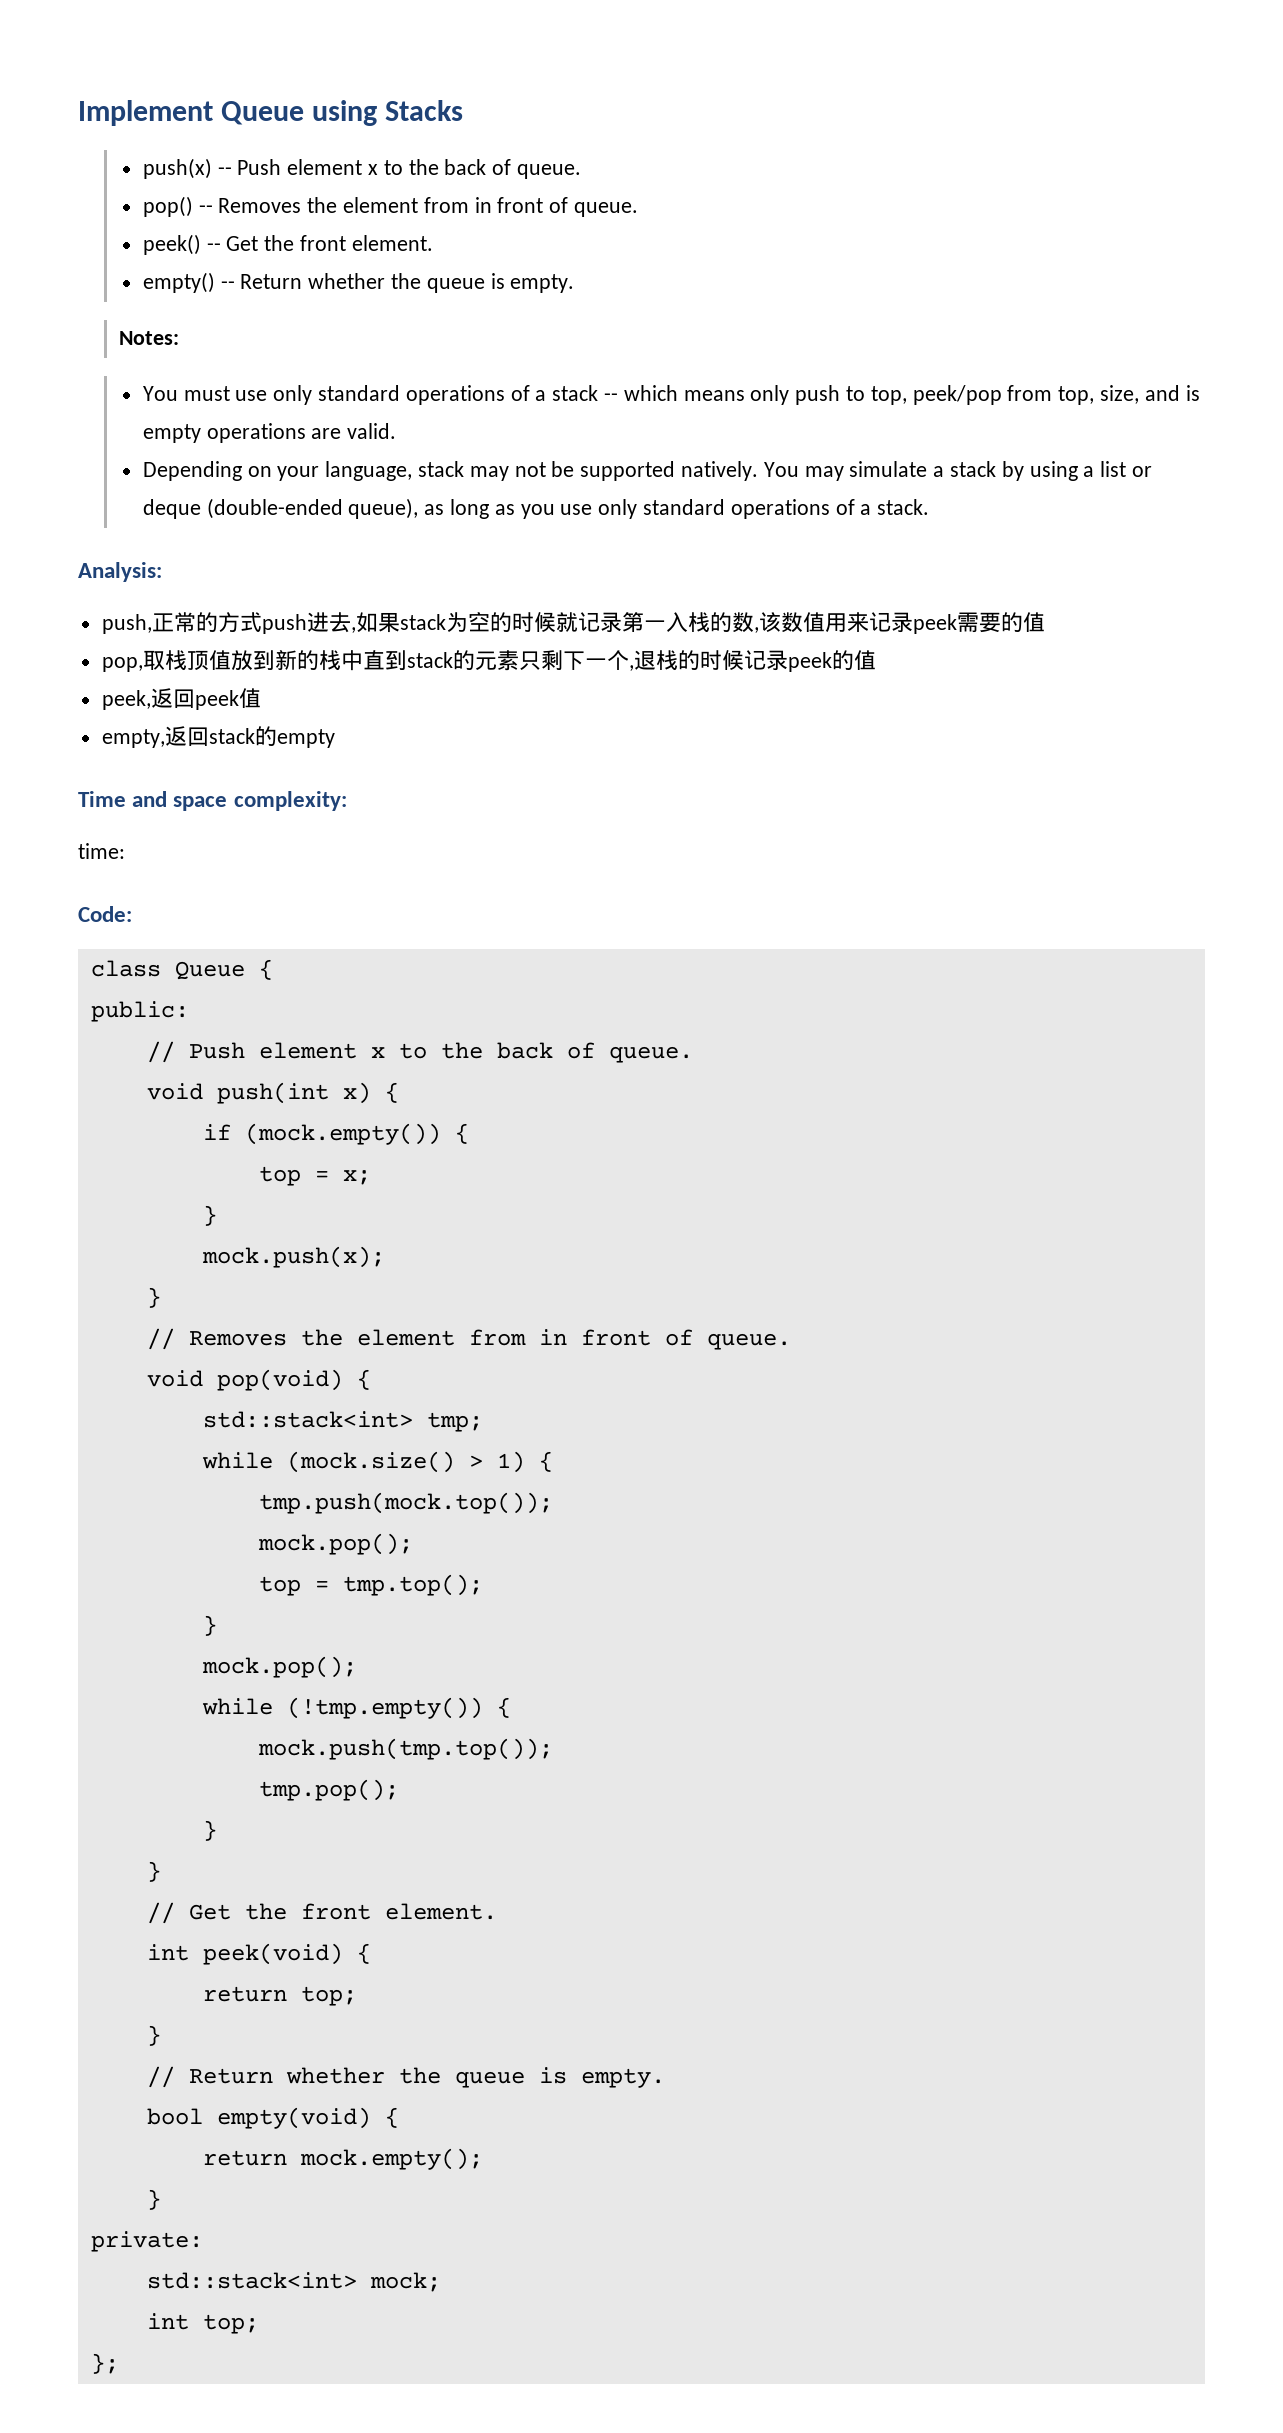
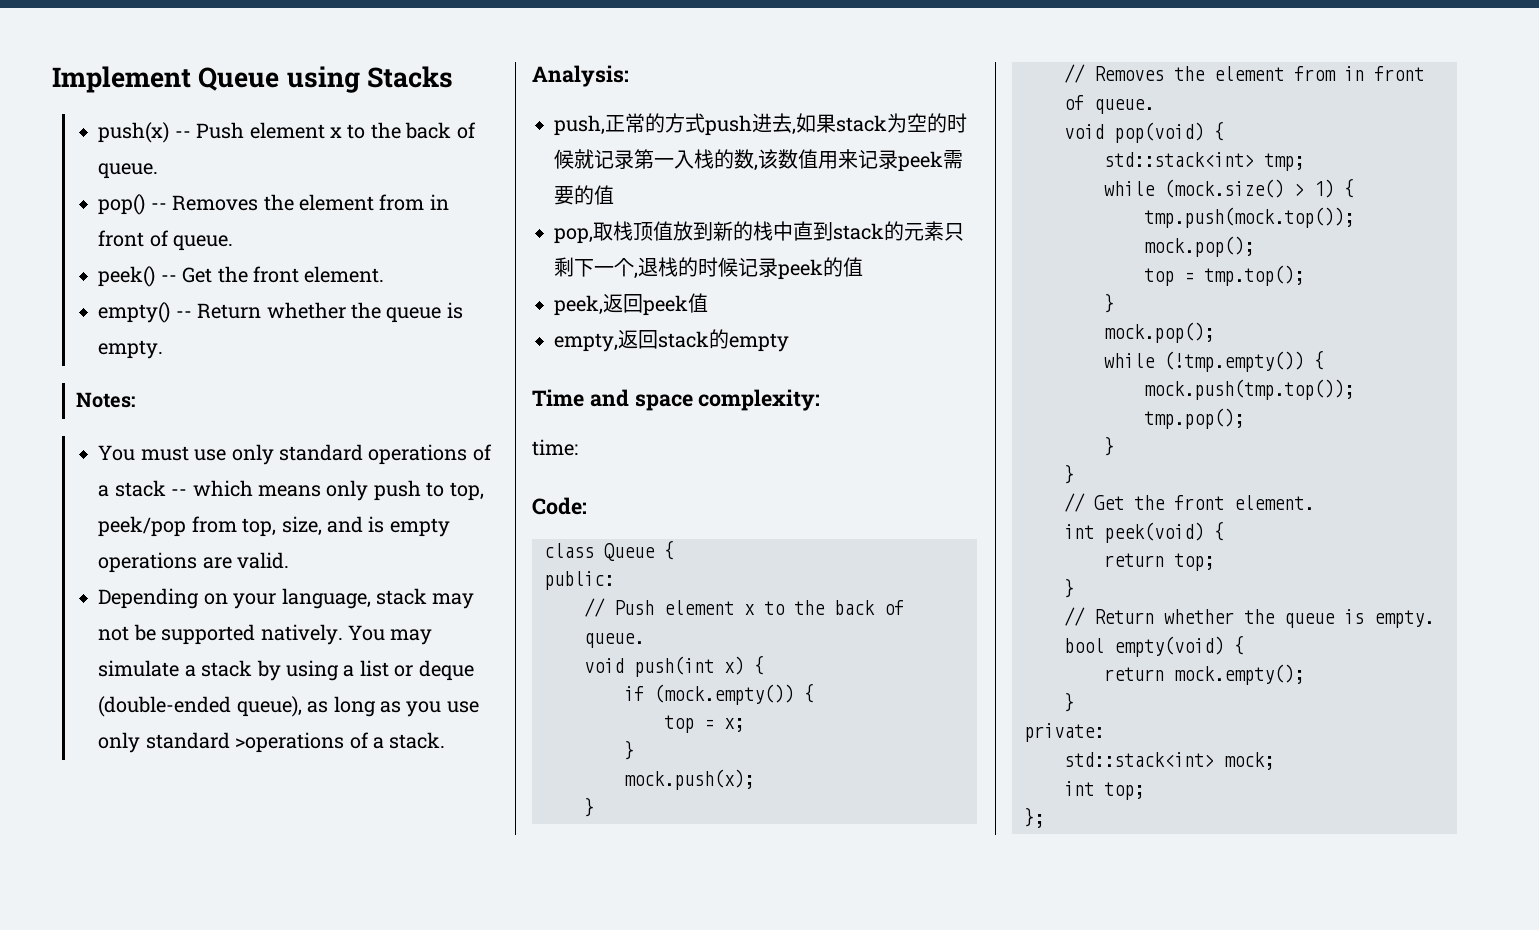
[730,499,830,519] operations -> [235,732,345,753] >operations

